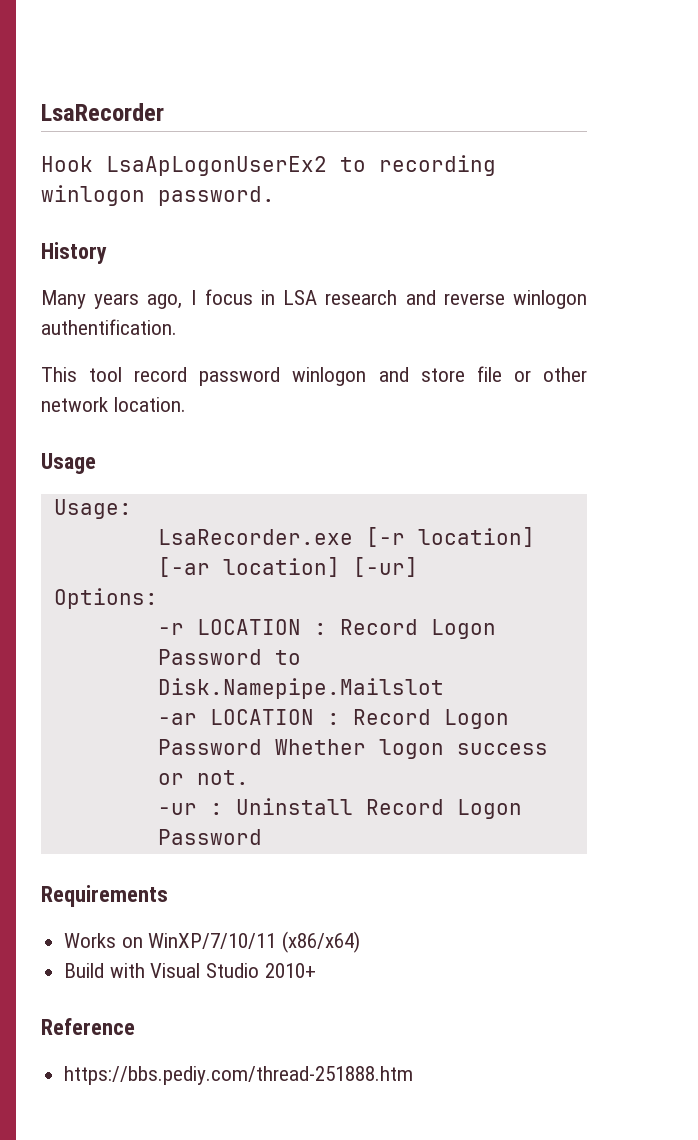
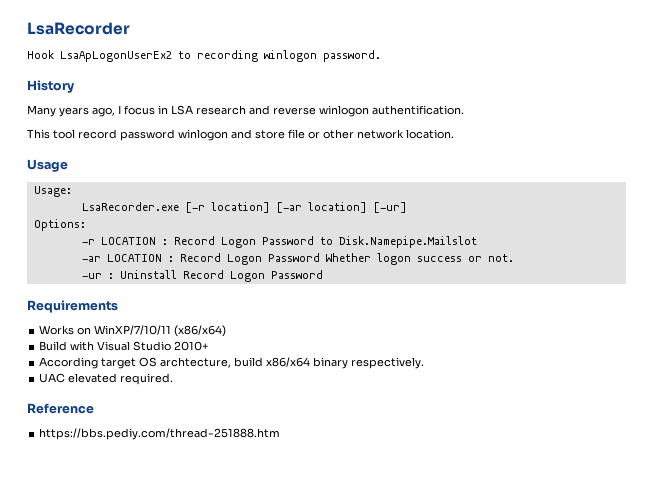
(316, 970) none -> [39,357,425,369] [39,373,174,385] // According target OS archtecture, build x86/x64 binary respectively. // UAC elevated required.

